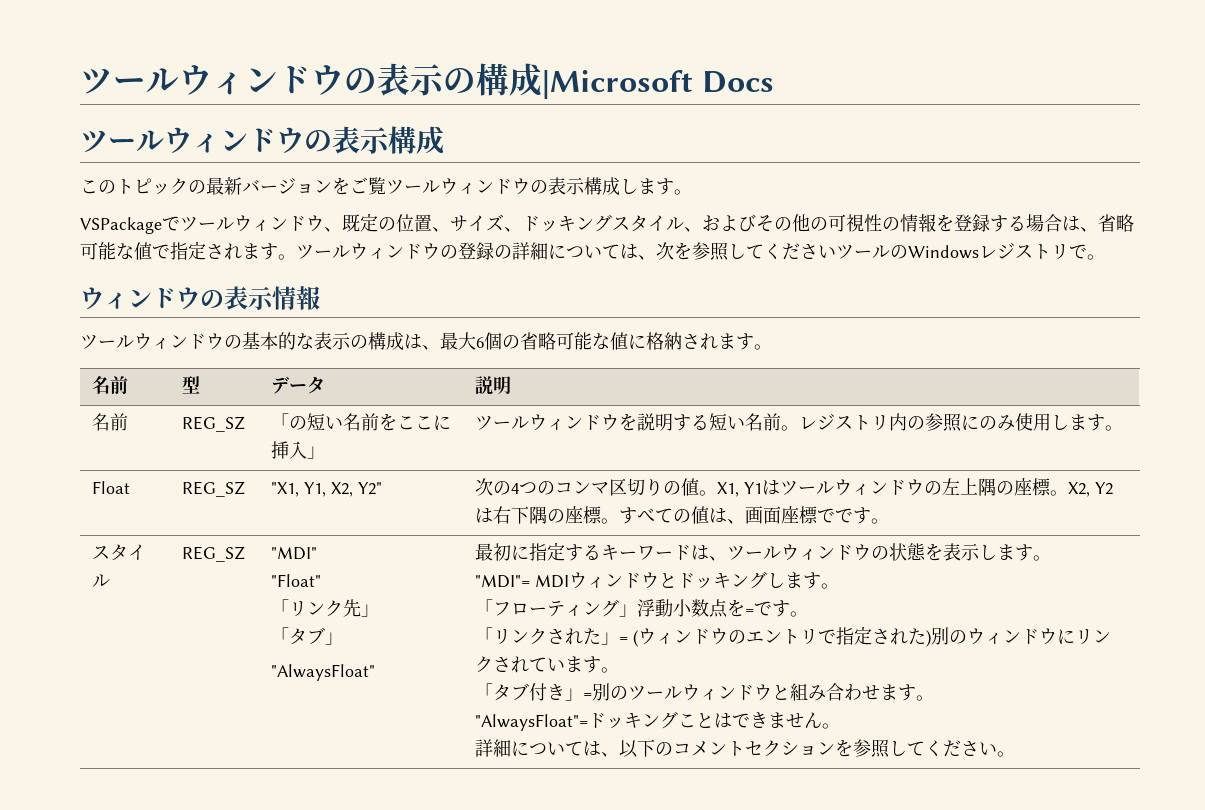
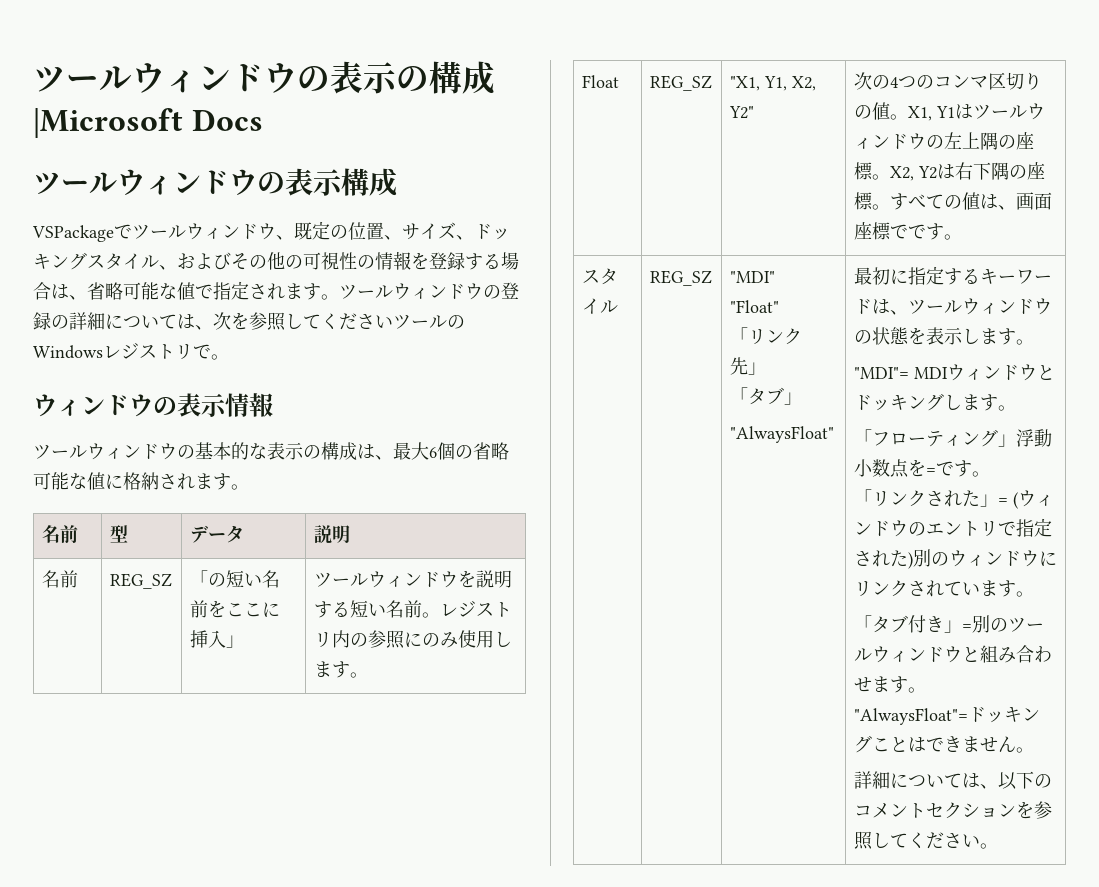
[80,177,692,195] // このトピックの最新バージョンをご覧ツールウィンドウの表示構成します。 -> (397, 182) none

